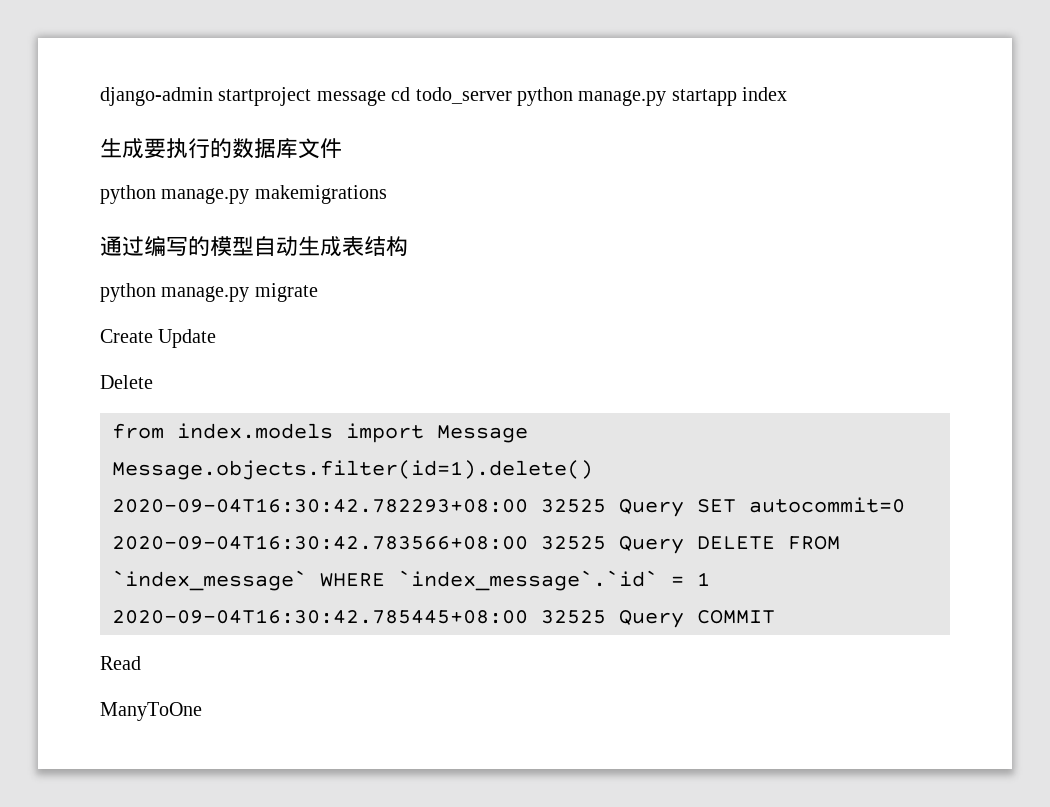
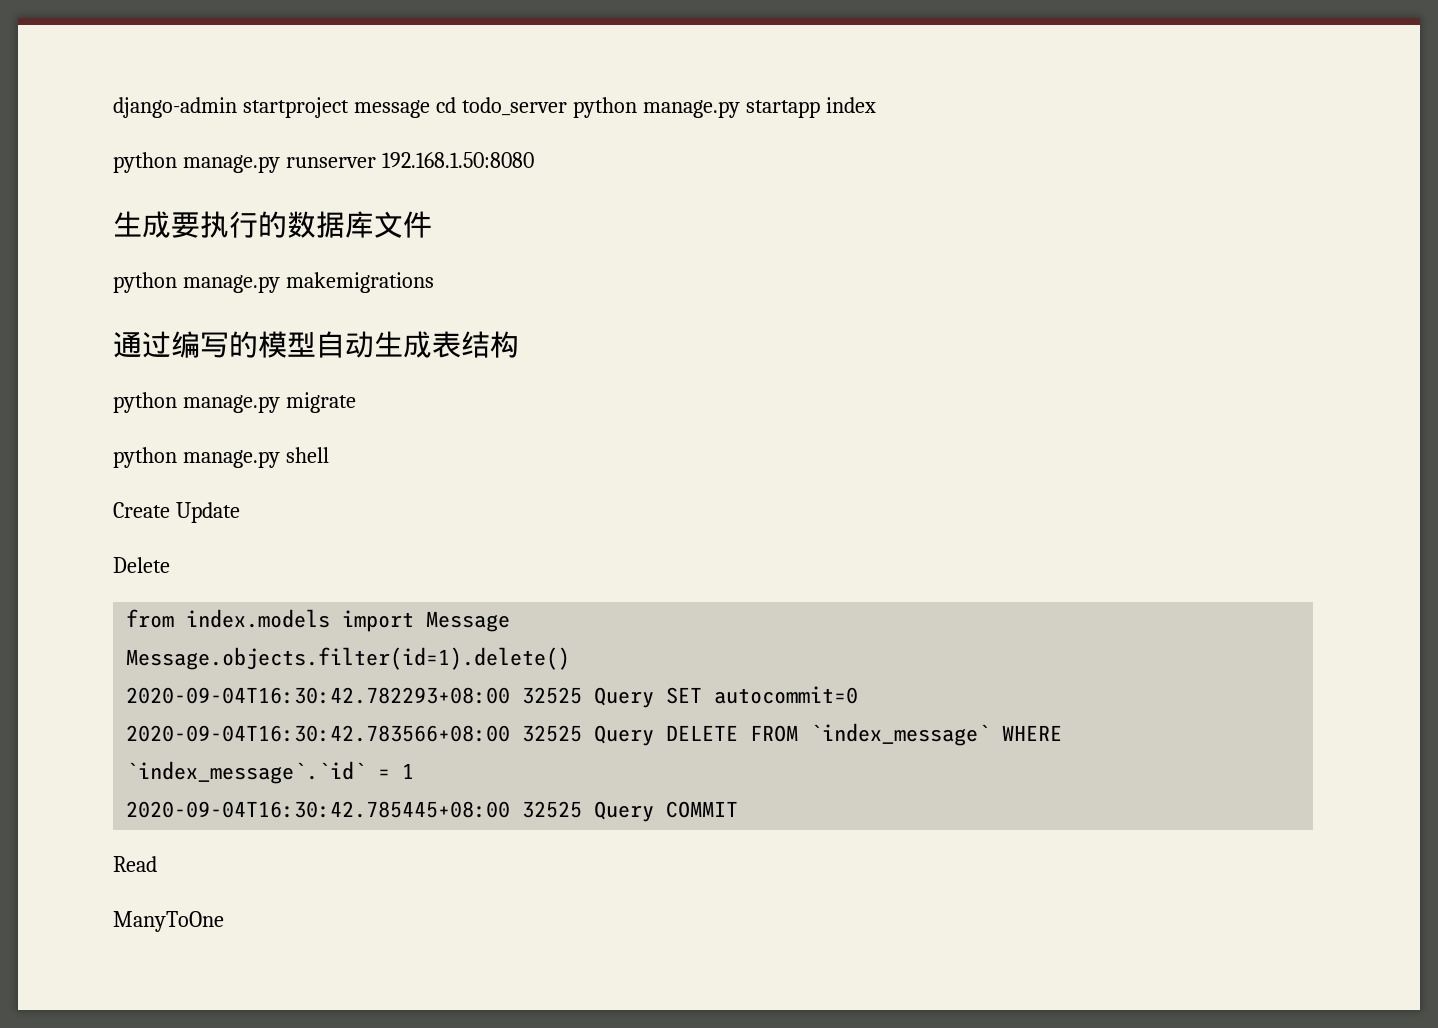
(788, 94) none -> [113,152,534,173] // python manage.py runserver 192.168.1.50:8080
(318, 292) none -> [113,447,329,468] // python manage.py shell

